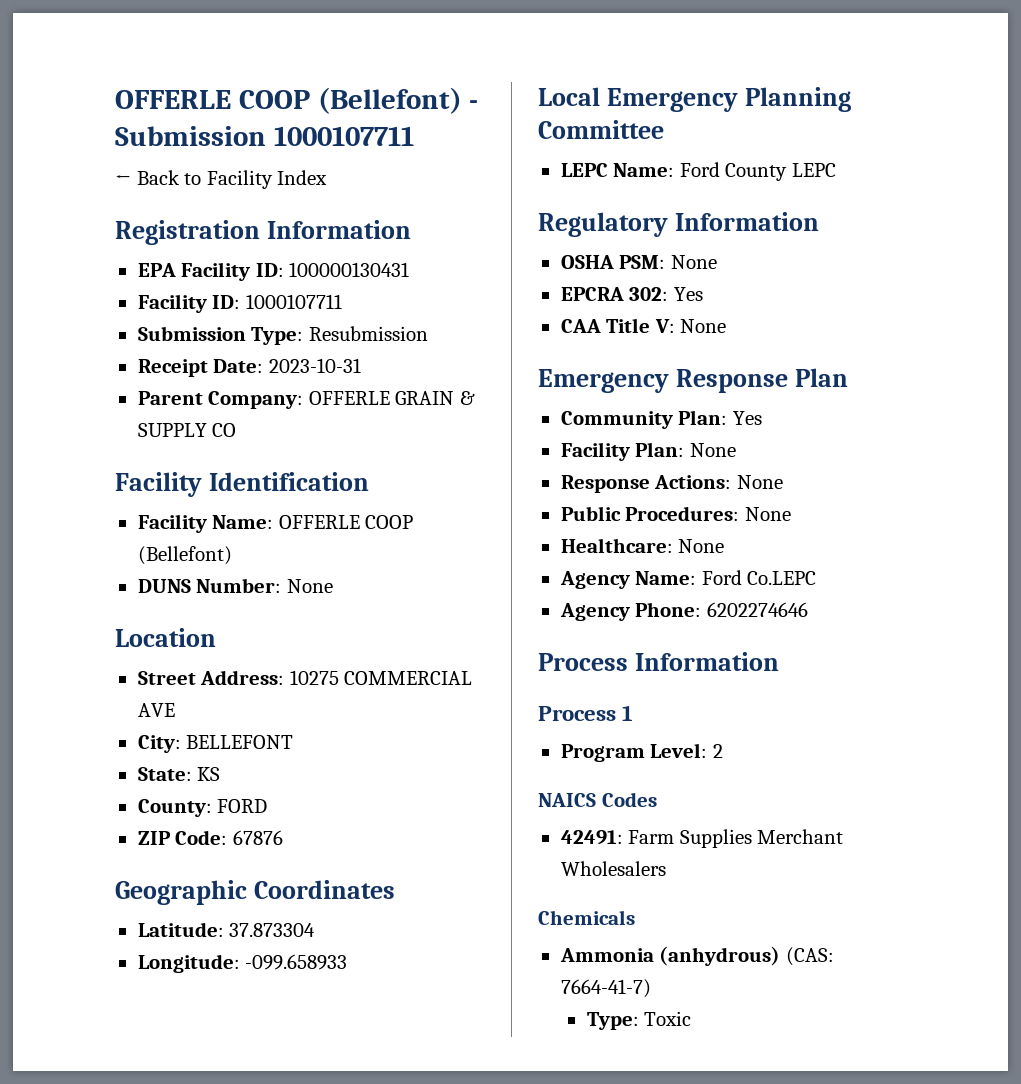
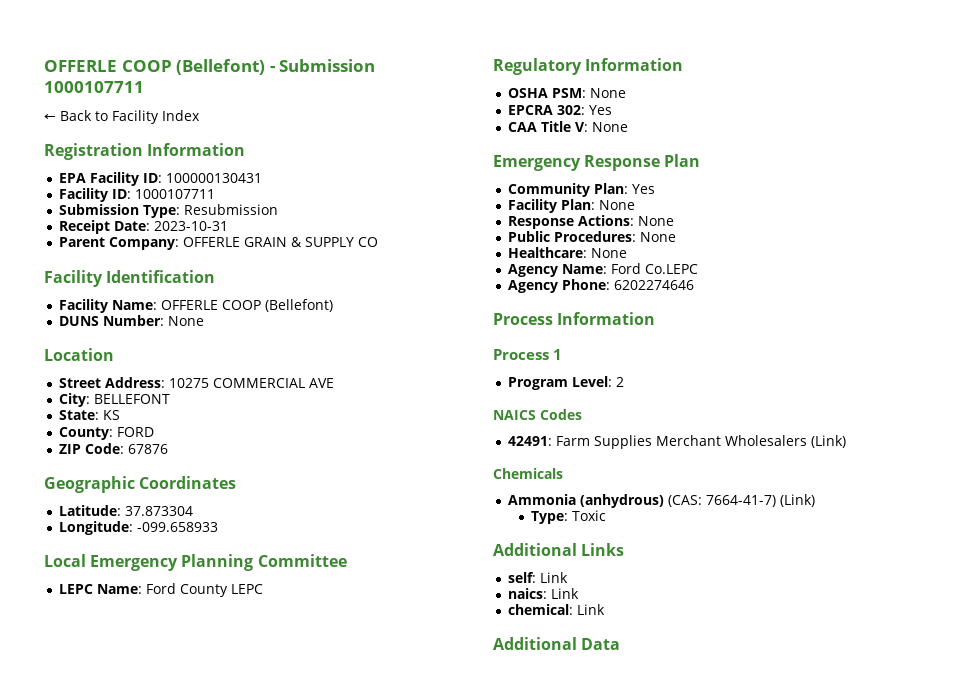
(666, 868) none -> [810,435,846,448] (Link)
(651, 988) none -> [779,494,815,507] (Link)
(692, 1018) none -> [493,543,625,556] [507,572,568,583] [507,588,579,599] [507,604,605,615] [493,637,621,650] // Additional Links // self: Link // naics: Link // chemical: Link // Additional Data

